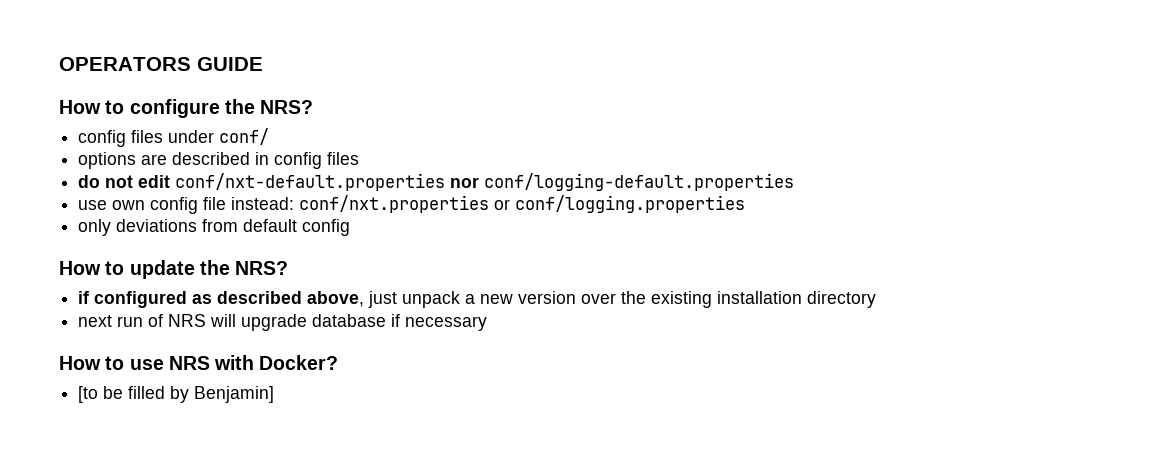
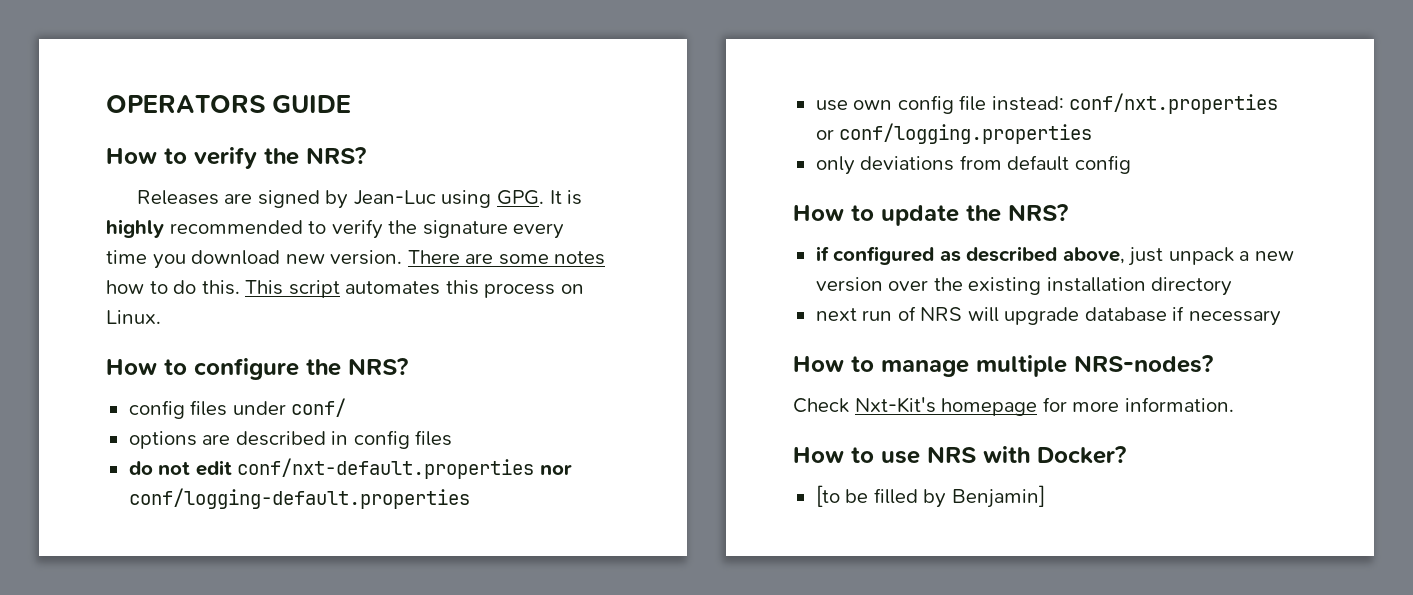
(263, 64) none -> [106,147,366,169] [136,190,583,209] [106,219,565,239] [106,250,606,269] [106,280,584,298] [106,310,161,324] // How to verify the NRS? // Releases are signed by Jean-Luc using GPG. It is highly recommended to verify the signature every time you download new version. There are some notes how to do this. This script automates this process on Linux.
(488, 323) none -> [793,355,1213,377] [793,397,1234,416] // How to manage multiple NRS-nodes? // Check Nxt-Kit's homepage for more information.

